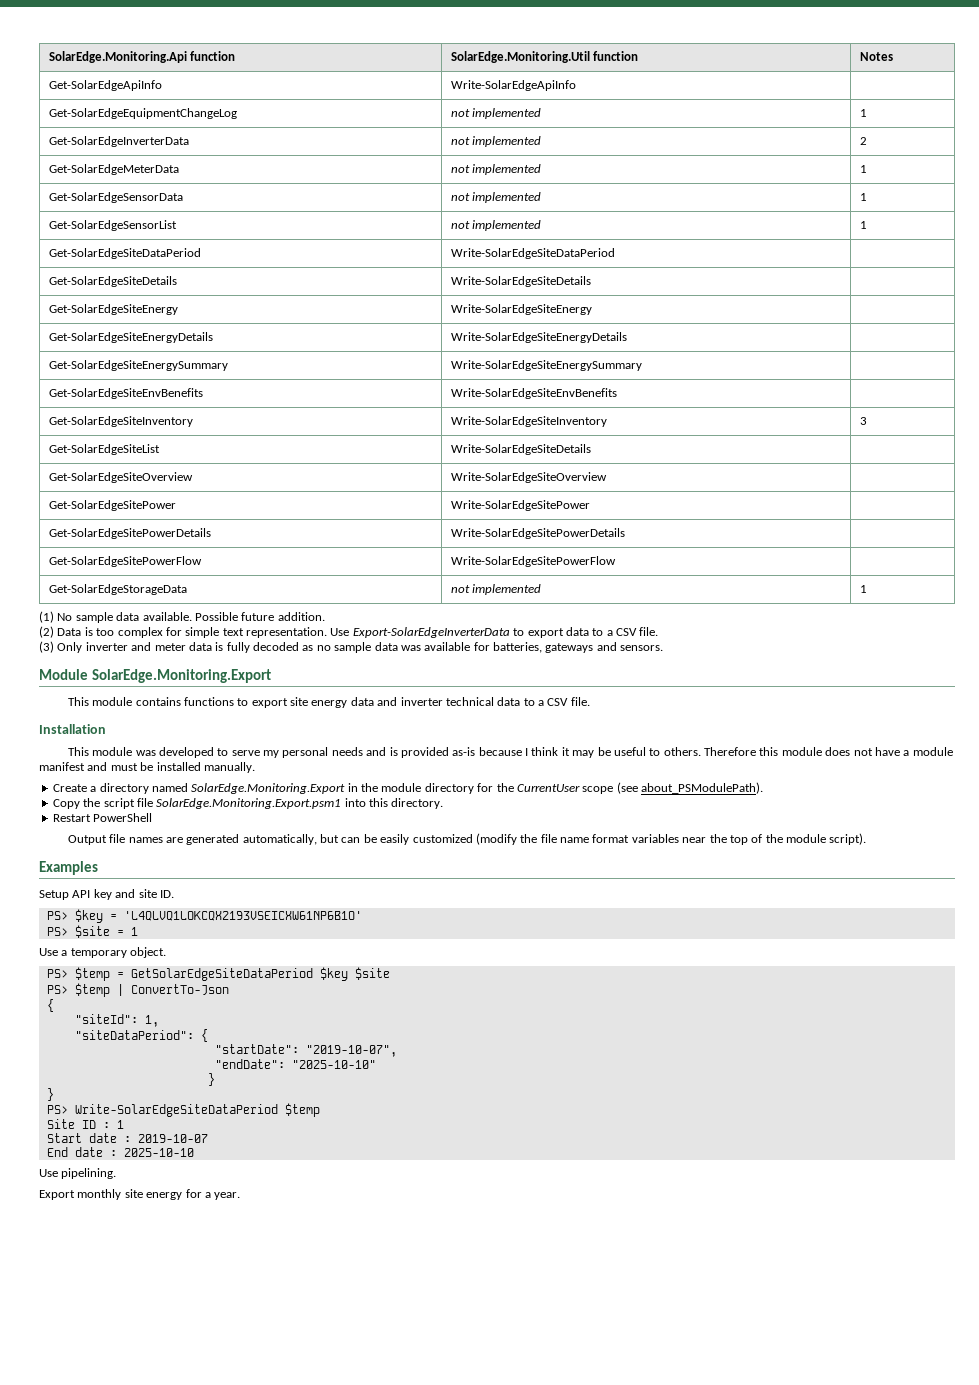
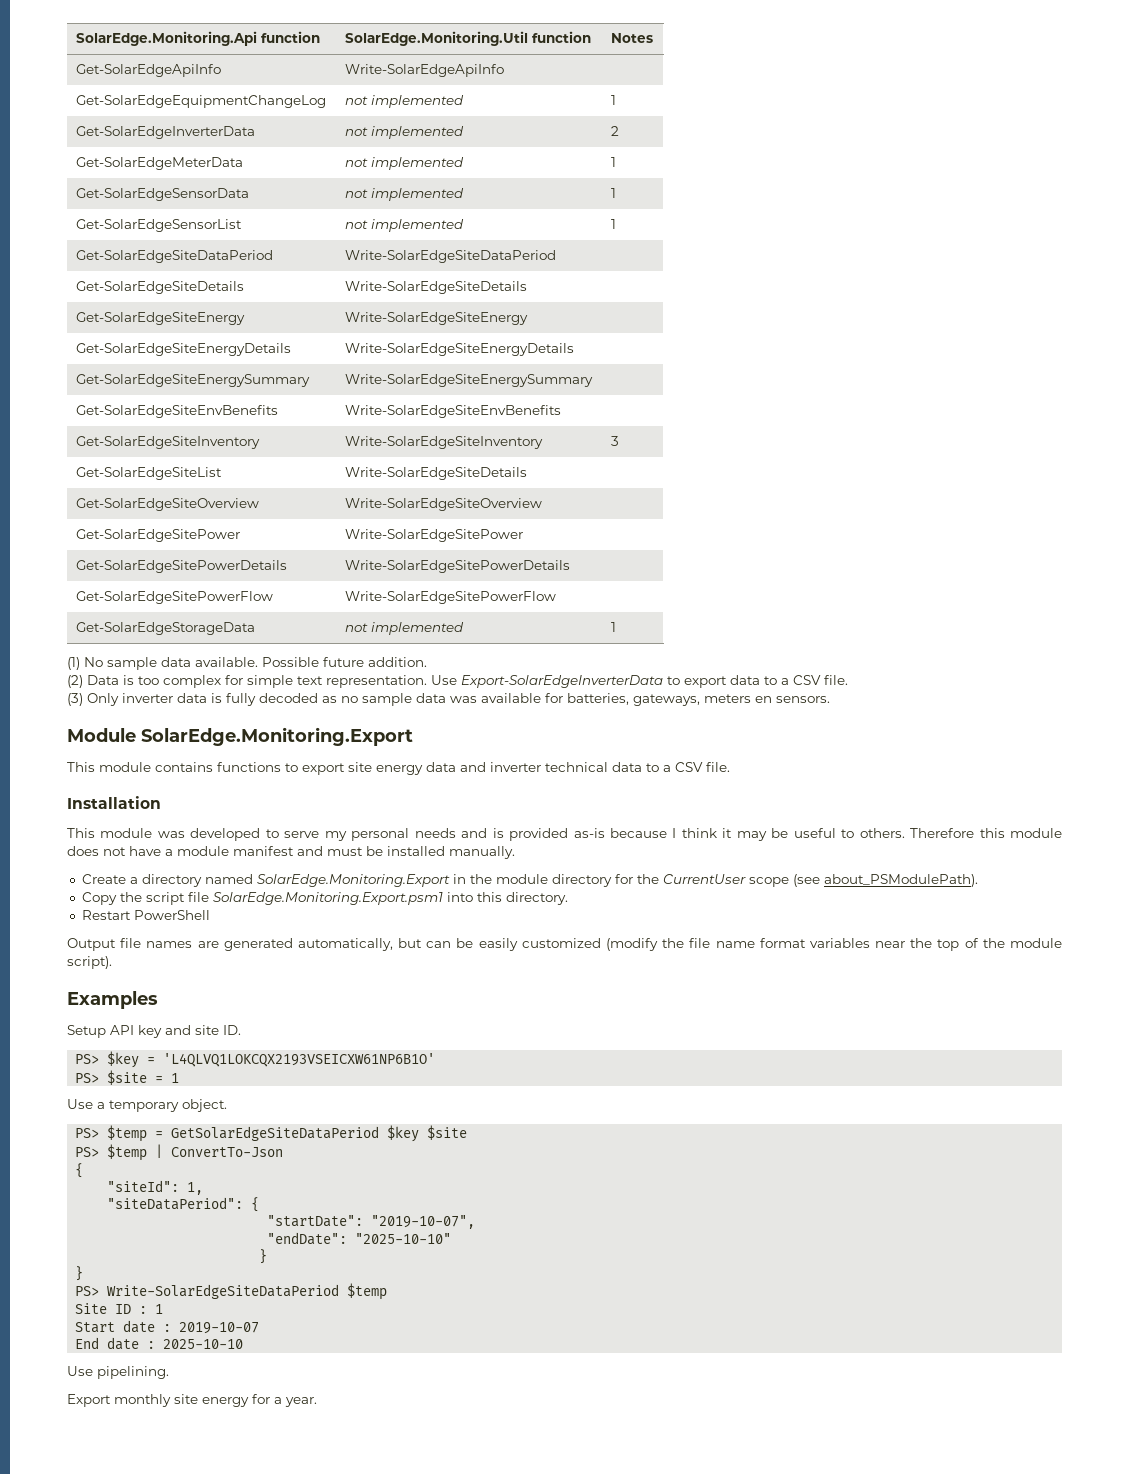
[131,642,186,651] and meter -> (173, 698) none
[545,642,617,653] gateways and -> [633,694,772,706] gateways, meters en

